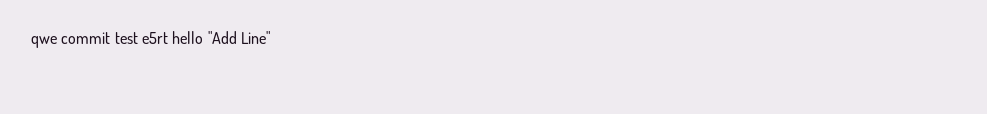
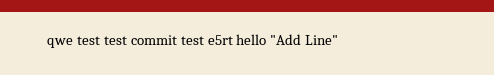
(57, 42) none -> [76,36,127,45] test test

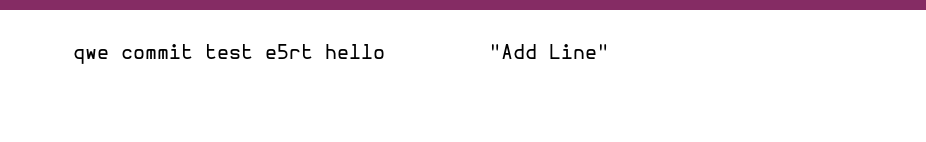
[76,36,127,45] test test -> (109, 56) none

